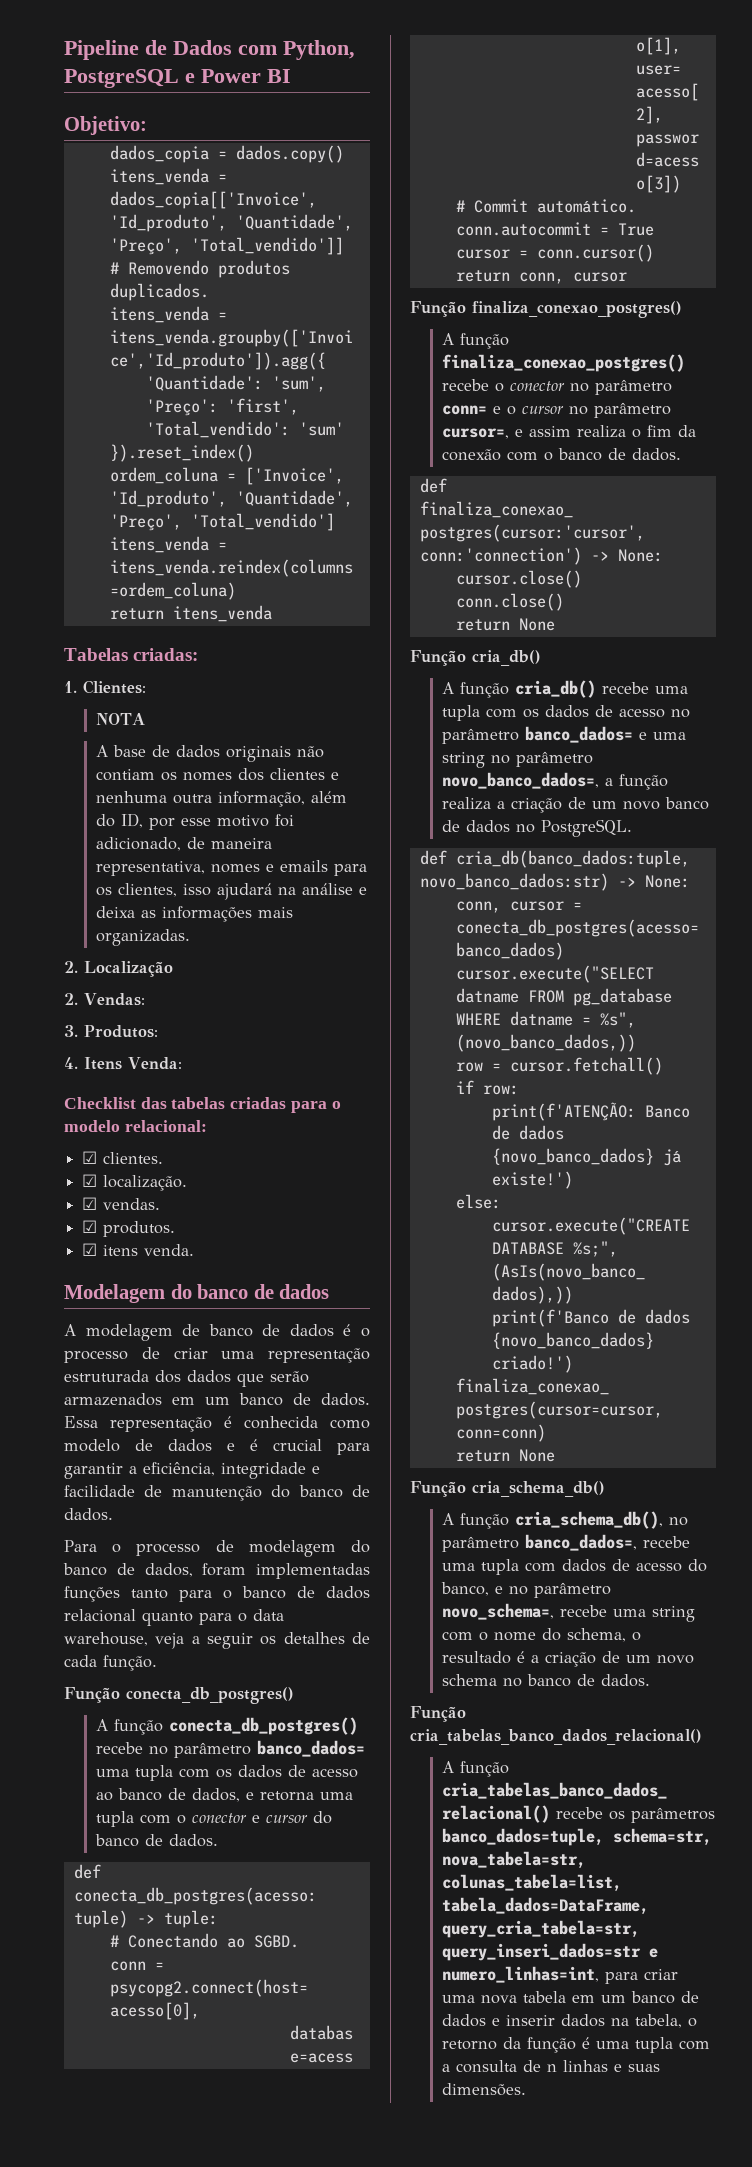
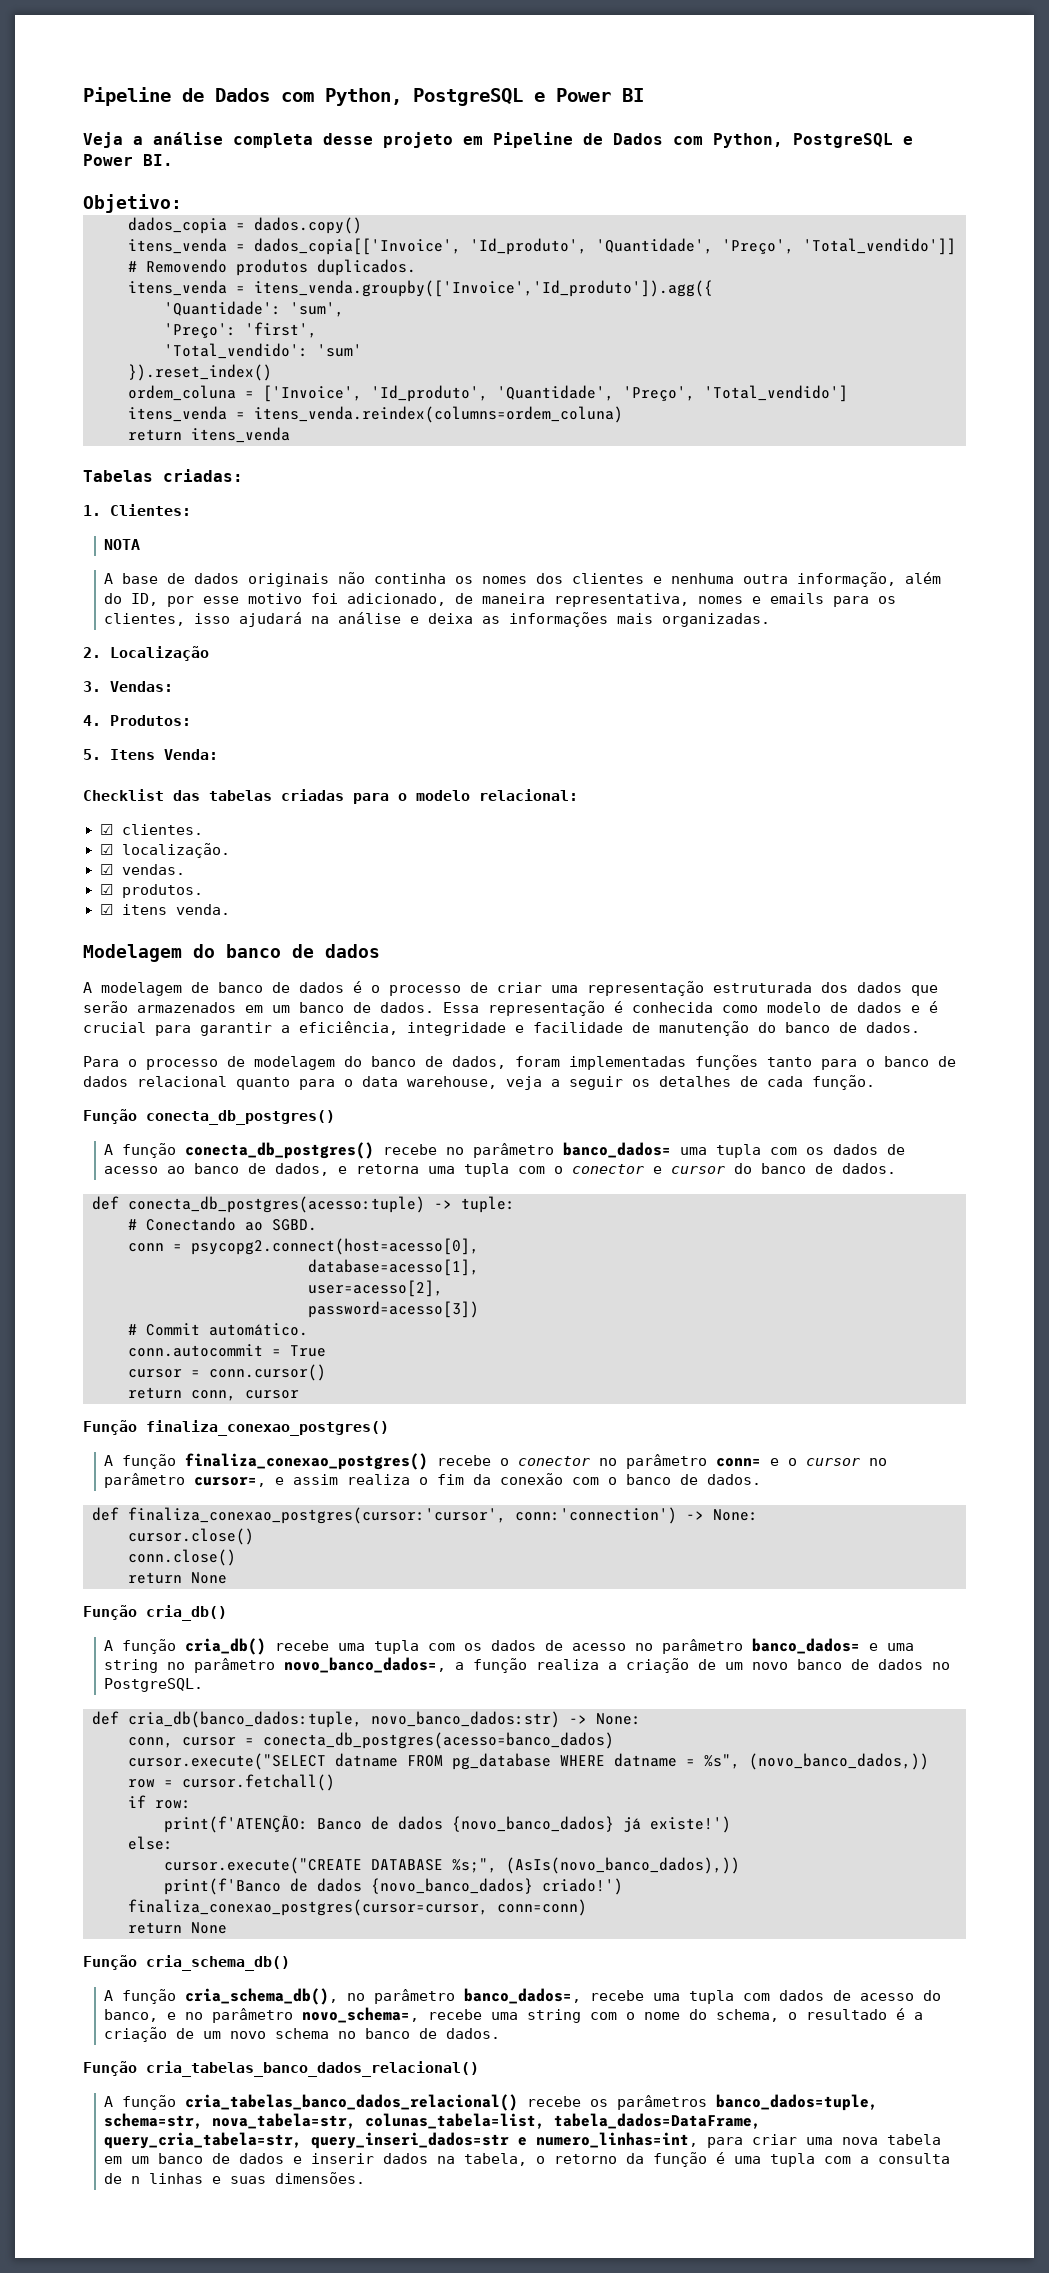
(291, 76) none -> [83,132,913,148] [83,154,173,166] // Veja a análise completa desse projeto em Pipeline de Dados com Python, PostgreSQL e Power BI.
[96,769,156,781] contiam -> [374,573,447,584] continha
[64,993,78,1005] 2. -> [83,681,101,692] 3.
[64,1025,78,1037] 3. -> [83,715,101,726] 4.
[64,1057,78,1069] 4. -> [83,749,101,760] 5.

